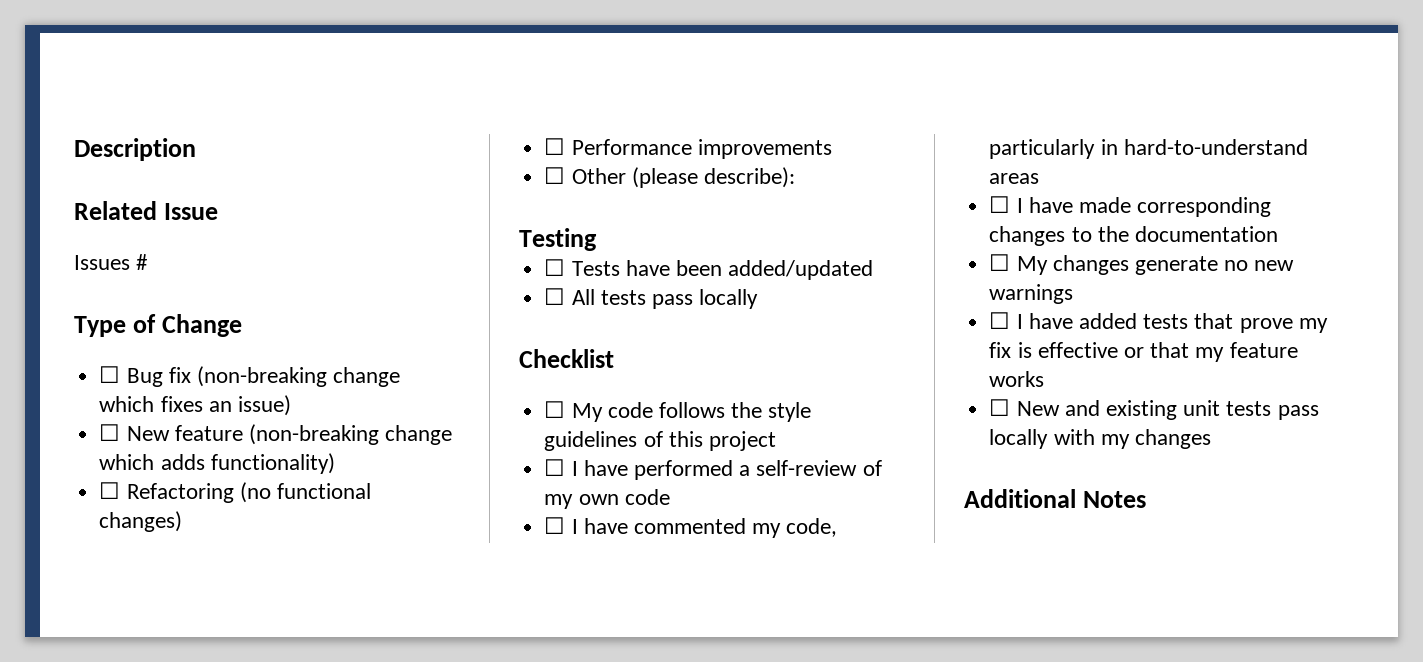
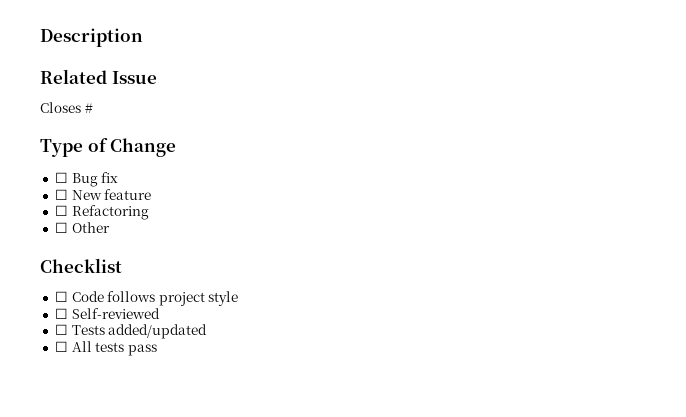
[74,255,130,270] Issues -> [40,102,81,113] Closes
[196,366,401,387] [99,395,291,416] [99,424,453,445] [99,453,335,474] [99,482,371,503] [99,511,183,532] [544,138,832,159] [544,167,795,188] [519,228,597,251] (non-breaking change which fixes an issue) // ☐ New feature (non-breaking change which adds functionality) // ☐ Refactoring (no functional changes) // ☐ Performance improvements // ☐ Other (please describe): // Testing -> [54,189,152,200] [54,205,149,220] [54,222,110,233] [40,258,122,273] [54,291,239,306] [54,308,160,319] // ☐ New feature // ☐ Refactoring // ☐ Other // Checklist // ☐ Code follows project style // ☐ Self-reviewed
[625,260,722,276] have been -> (105, 330) none
[699,289,759,309] [519,349,614,368] [544,401,812,422] [544,431,776,451] [544,459,882,480] [544,489,670,509] [544,517,838,538] [989,139,1308,159] [989,173,1040,184] [989,196,1272,217] [989,226,1278,246] [989,254,1295,275] [989,284,1074,304] [989,312,1328,333] [989,342,1298,362] [989,371,1045,387] [989,399,1319,420] [989,429,1211,449] [964,489,1146,508] locally // Checklist // ☐ My code follows the style guidelines of this project // ☐ I have performed a self-review of my own code // ☐ I have commented my code, particularly in hard-to-understand areas // ☐ I have made corresponding changes to the documentation // ☐ My changes generate no new warnings // ☐ I have added tests that prove my fix is effective or that my feature works // ☐ New and existing unit tests pass locally with my changes // Additional Notes -> (157, 350) none

